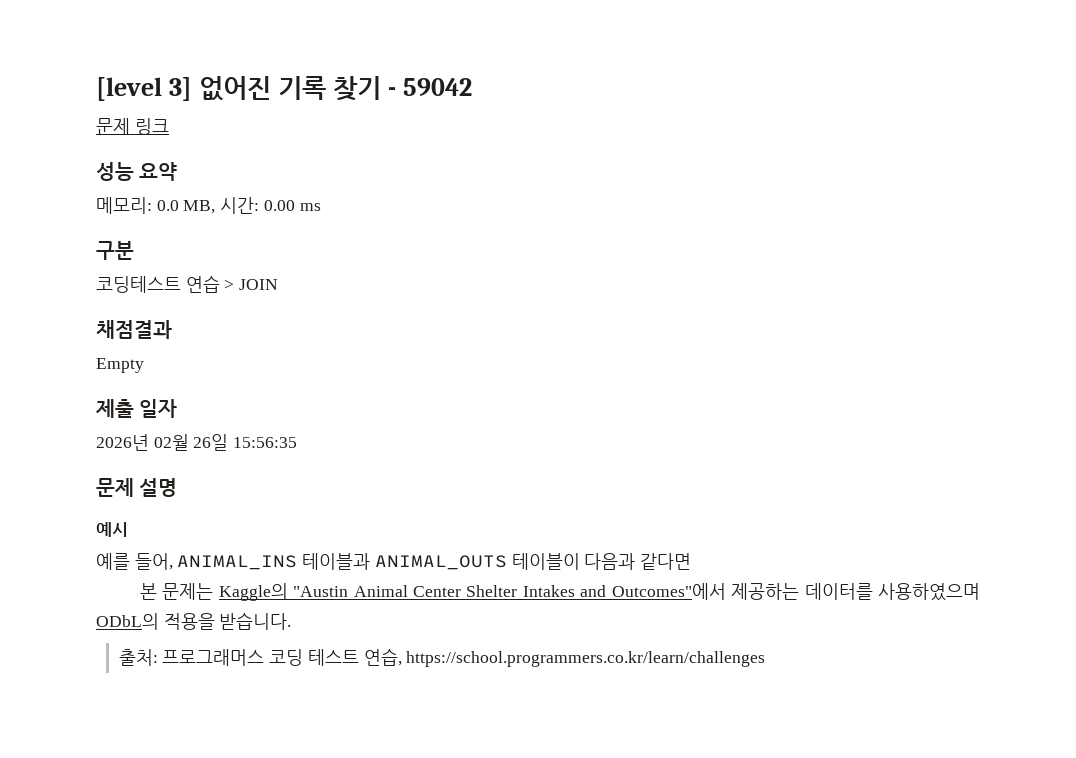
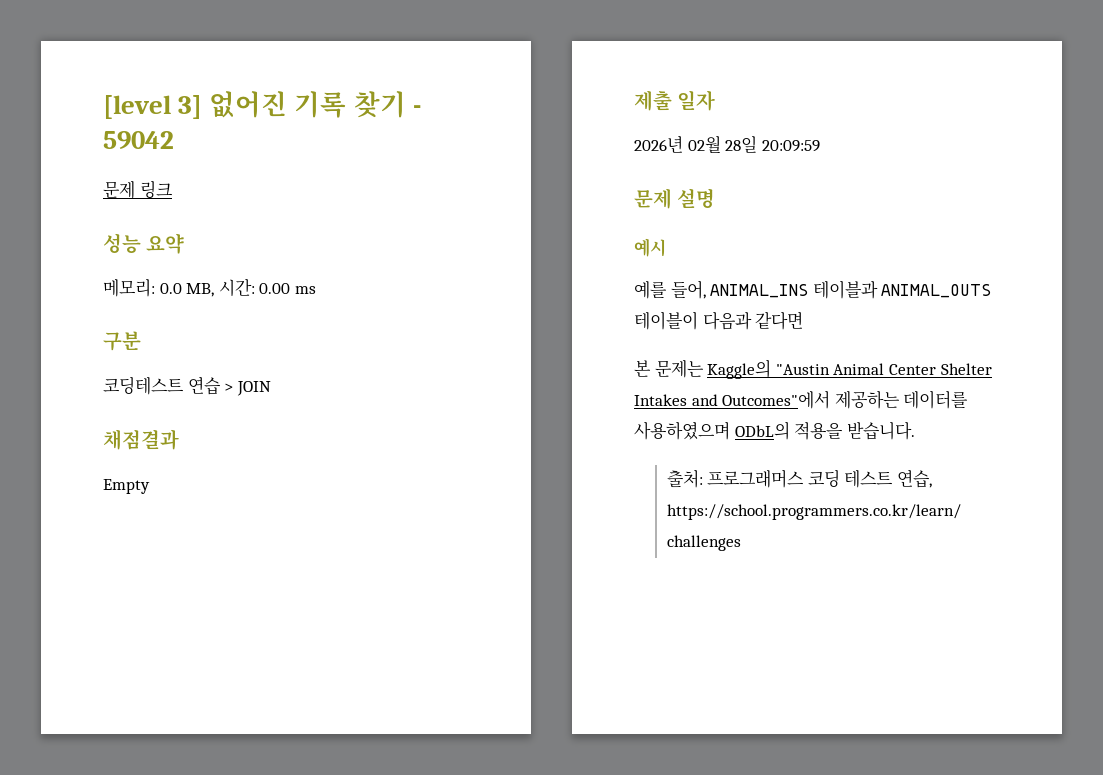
[193,434,298,451] 26일 15:56:35 -> [725,136,820,153] 28일 20:09:59

